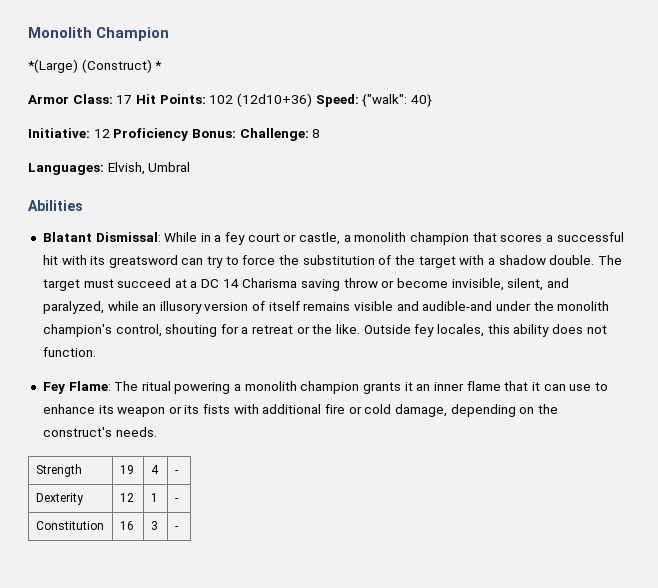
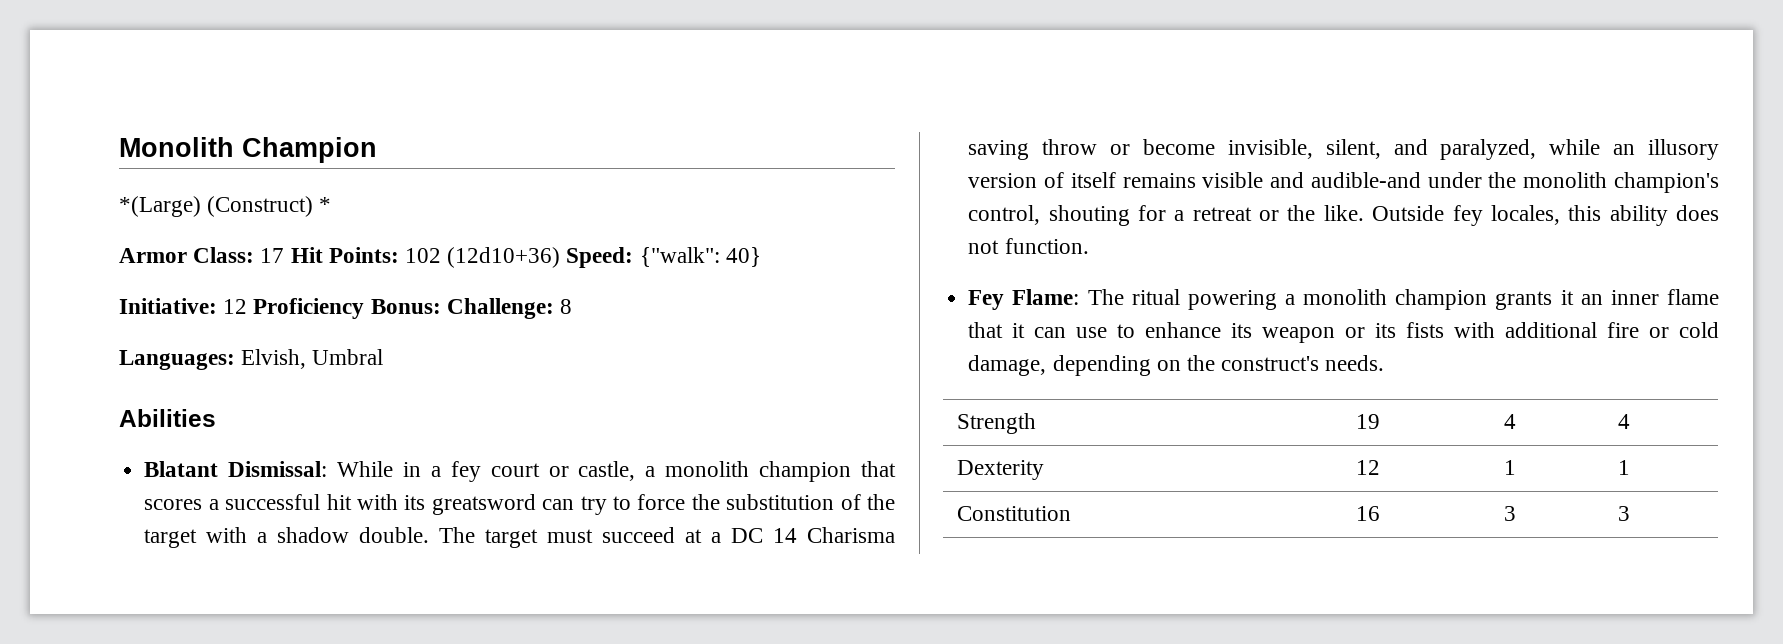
[174,470,179,474] - -> [1617,414,1630,429] 4
[174,498,179,502] - -> [1617,460,1630,475] 1
[174,526,179,530] - -> [1617,506,1630,521] 3

